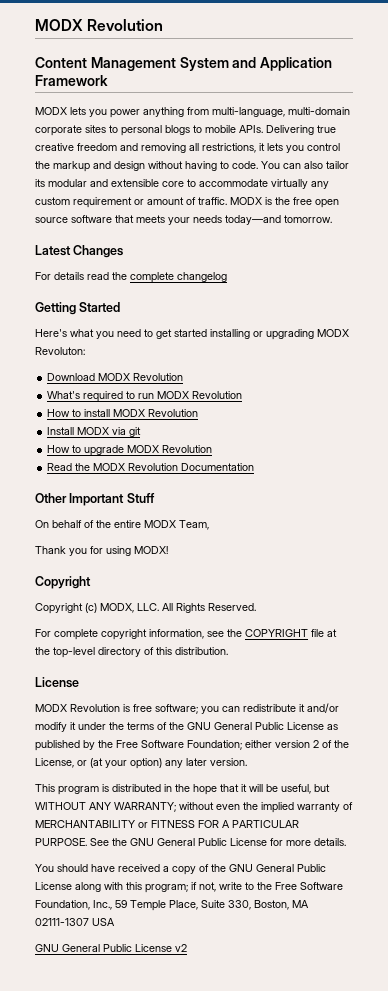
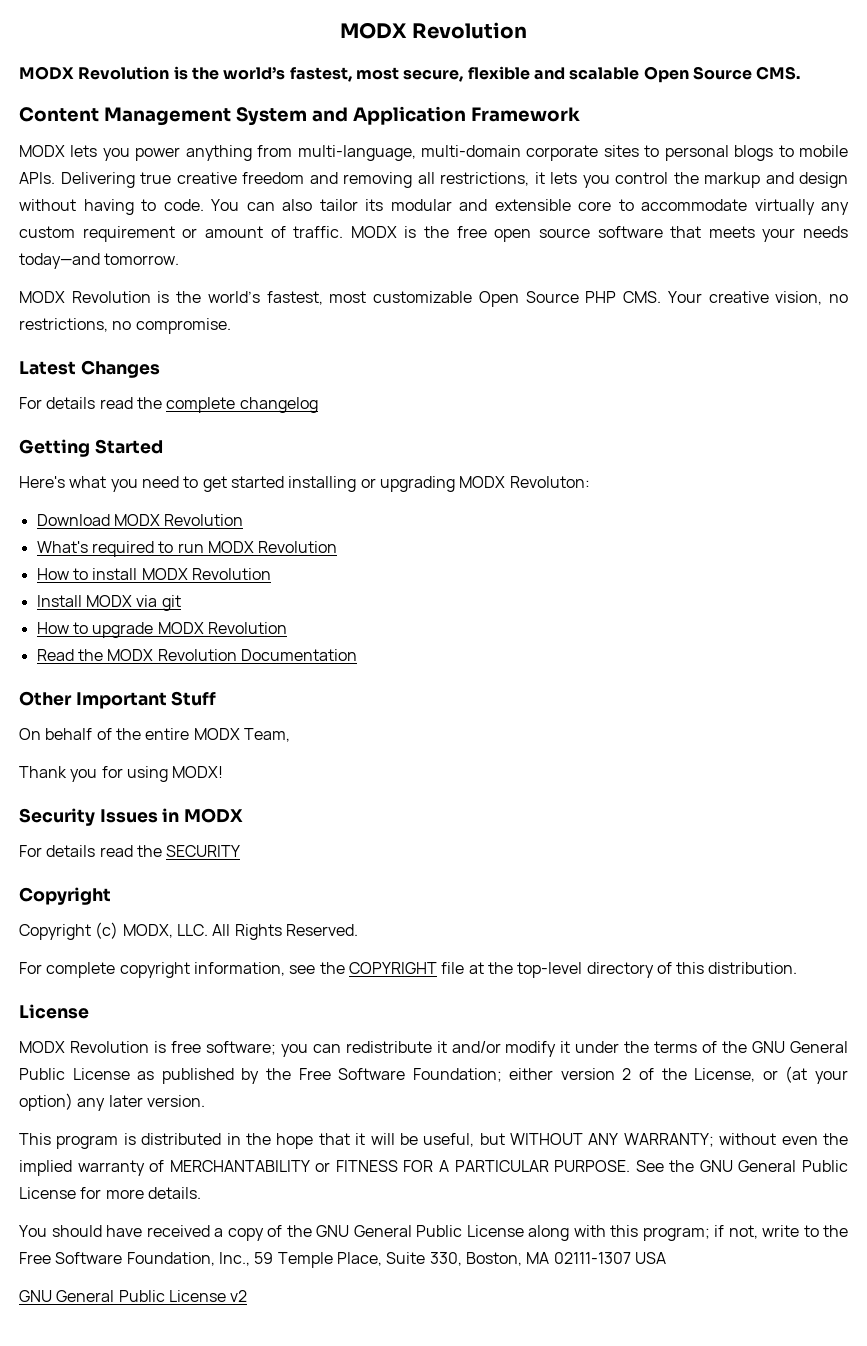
[35,19,164,31] MODX Revolution -> [340,22,527,39] [19,66,801,83] MODX Revolution // MODX Revolution is the world’s fastest, most secure, flexible and scalable Open Source CMS.
(332, 219) none -> [19,291,849,307] [19,318,231,334] // MODX Revolution is the world’s fastest, most customizable Open Source PHP CMS. Your creative vision, no restrictions, no compromise.
(168, 550) none -> [19,808,244,826] [19,845,241,857] // Security Issues in MODX // For details read the SECURITY

